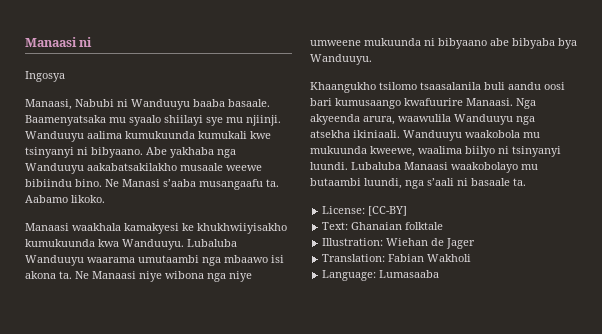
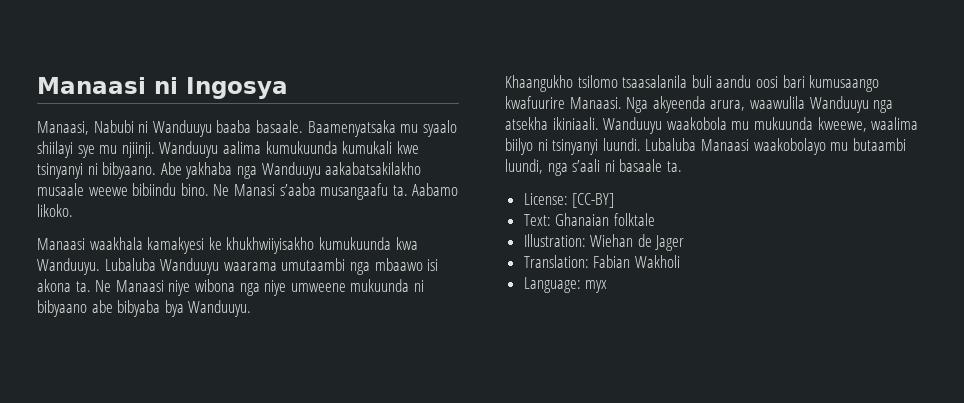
(93, 42) // -> (178, 85) none
[379,270,440,278] Lumasaaba -> [585,280,608,293] myx

